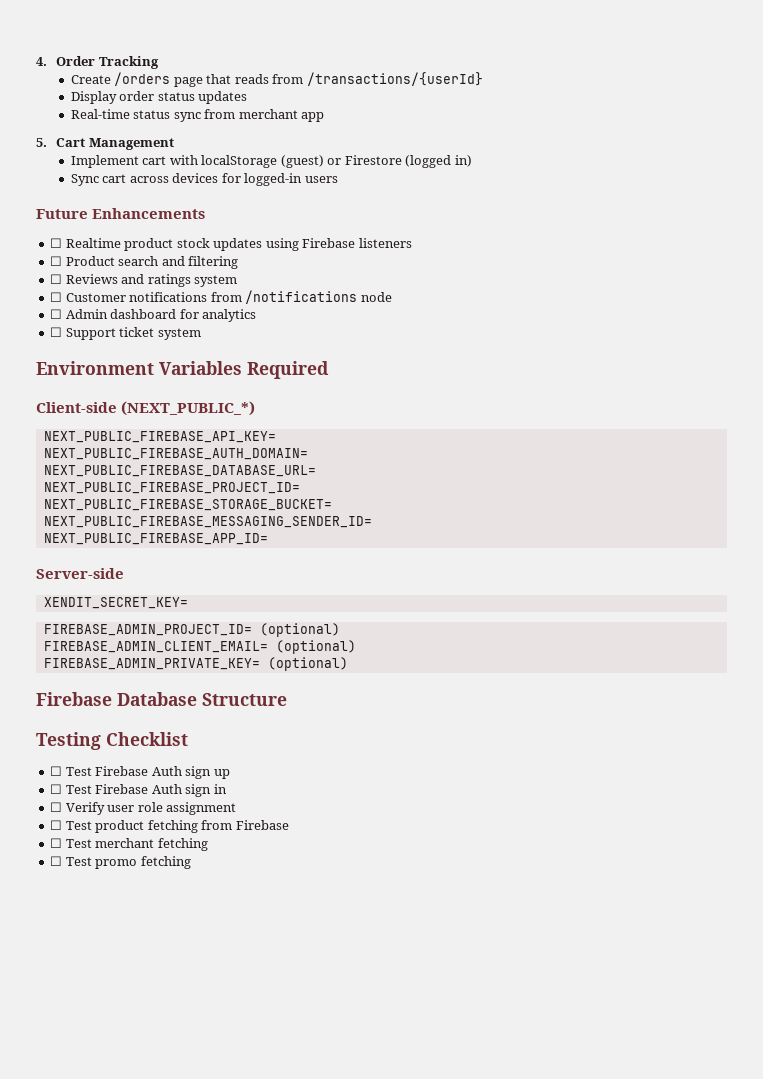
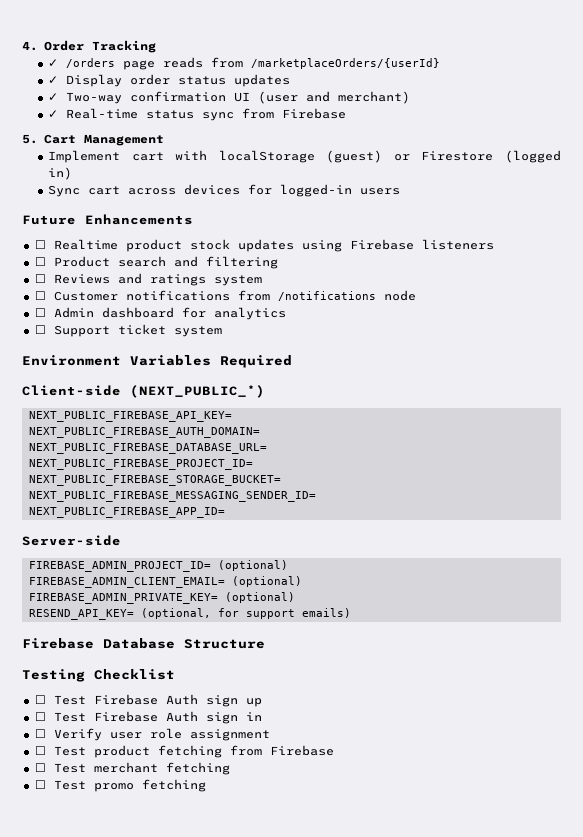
[70,75,111,84] Create -> [48,59,59,67] ✓
[206,74,232,84] that -> (156, 65) none
[306,72,483,86] /transactions/{userId} // -> [251,58,441,69] [48,76,59,84] /marketplaceOrders/{userId} // ✓
(248, 97) none -> [48,91,411,104] [48,110,59,118] ✓ Two-way confirmation UI (user and merchant) // ✓
[238,109,325,122] merchant app -> [282,108,347,119] Firebase
[43,597,188,609] // XENDIT_SECRET_KEY= -> (121, 540) none
(348, 664) none -> [28,608,351,620] // RESEND_API_KEY= (optional, for support emails)

